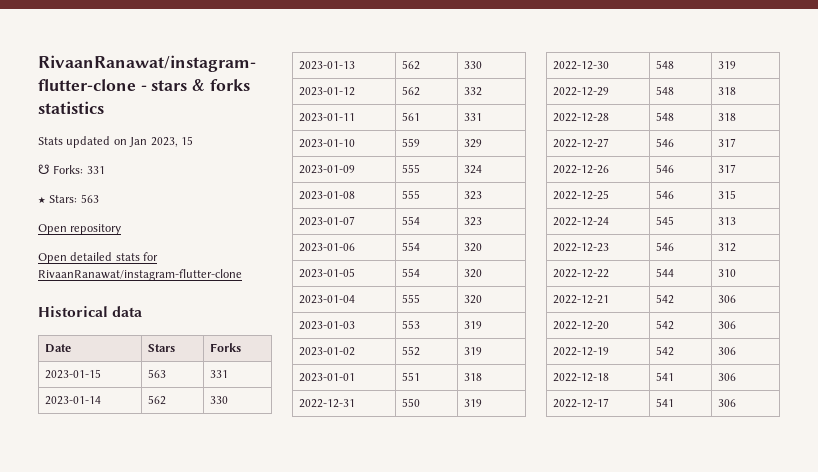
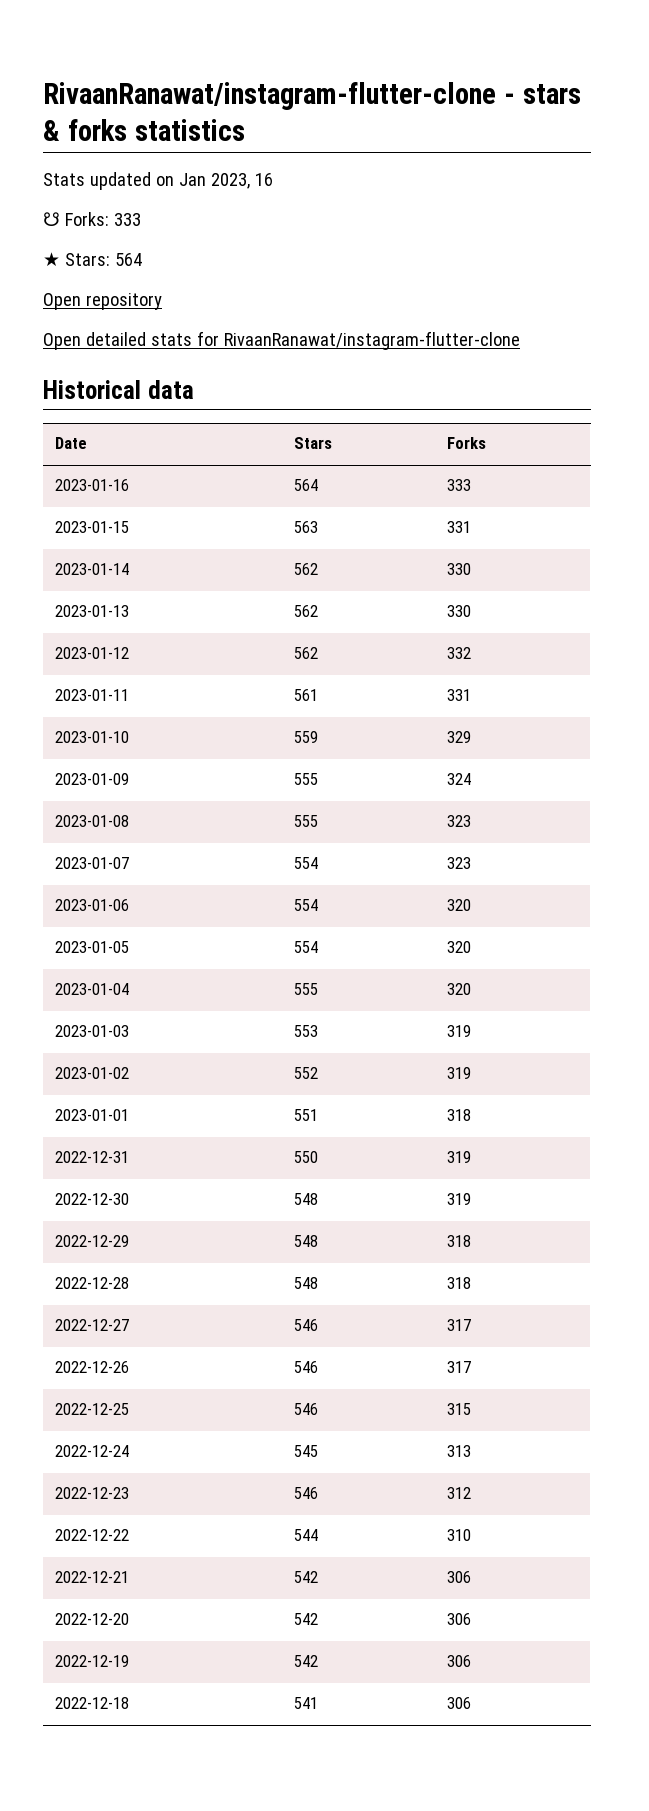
[180,136,193,145] 15 -> [254,173,273,186] 16
[86,166,105,174] 331 -> [113,213,141,226] 333
[80,194,99,203] 563 -> [114,253,142,266] 564
(242, 347) none -> [55,479,130,491] [294,479,319,491] [447,479,472,491] // 2023-01-16 | 564 | 333
[553,398,610,408] [656,398,675,407] [718,399,737,407] // 2022-12-17 | 541 | 306 -> (472, 1703) none

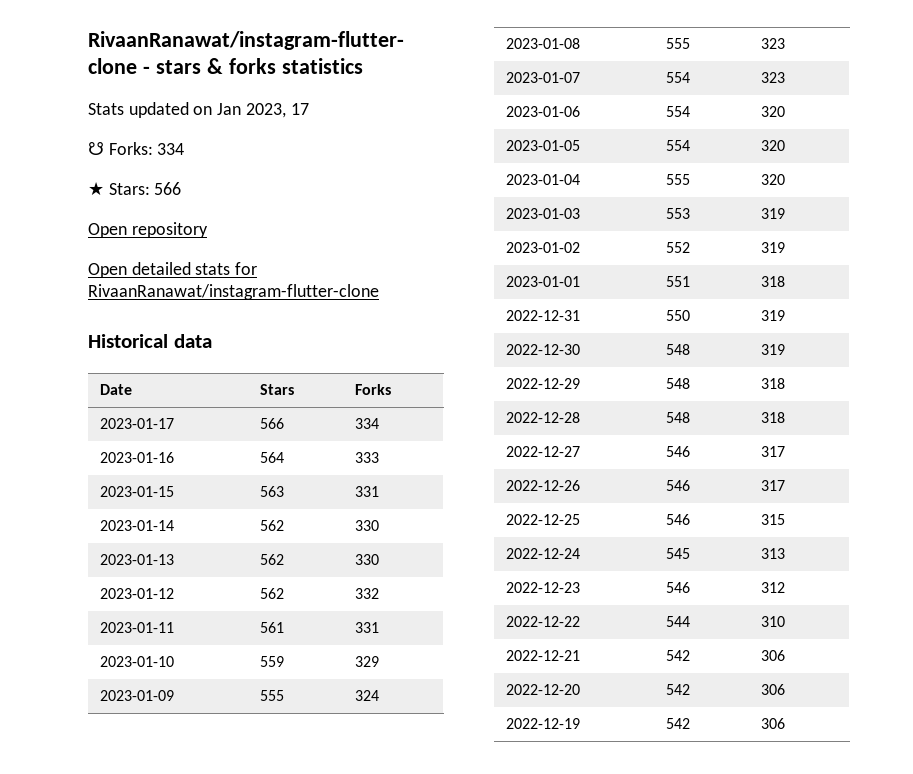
[254,173,273,186] 16 -> [290,103,309,115] 17
[113,213,141,226] 333 -> [157,143,185,155] 334
[114,253,142,266] 564 -> [154,182,182,195] 566
(487, 443) none -> [100,418,175,429] [260,418,285,429] [355,418,380,429] // 2023-01-17 | 566 | 334
[55,1697,130,1709] [294,1697,319,1709] [447,1697,472,1709] // 2022-12-18 | 541 | 306 -> (786, 723) none

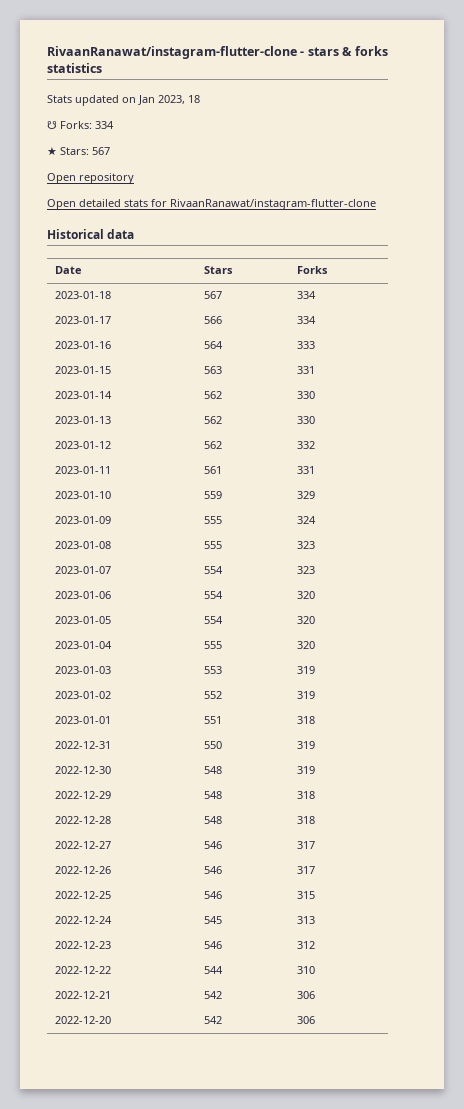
[290,103,309,115] 17 -> [188,95,200,103] 18
[154,182,182,195] 566 -> [92,147,110,155] 567
(392, 389) none -> [55,291,112,299] [204,291,223,299] [297,291,317,299] // 2023-01-18 | 567 | 334
[506,718,581,729] [666,718,691,729] [761,718,786,729] // 2022-12-19 | 542 | 306 -> (316, 1020) none

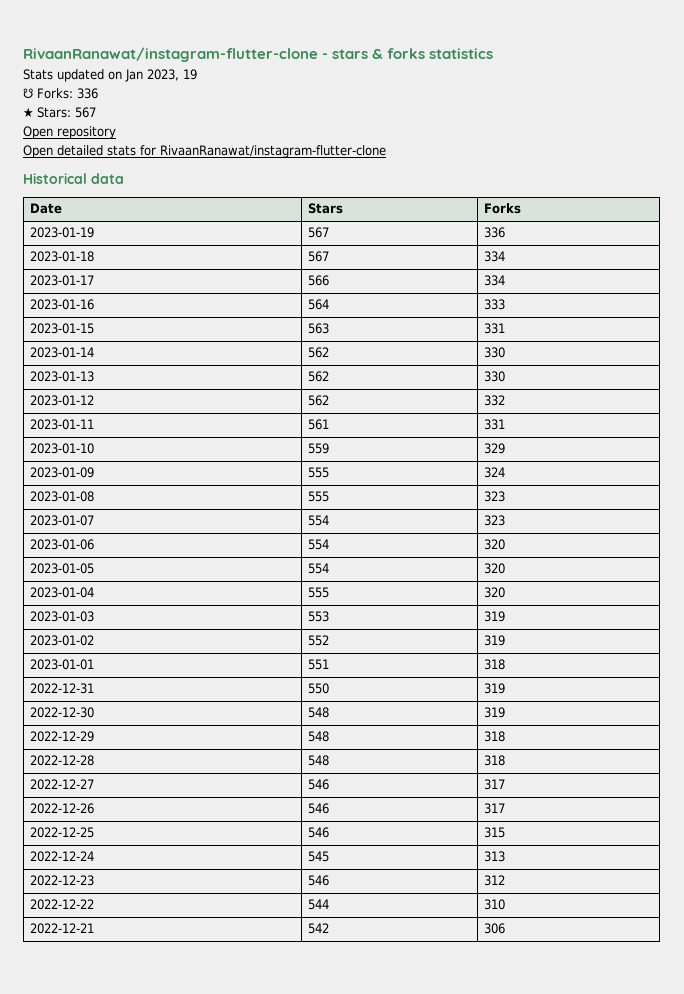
[188,95,200,103] 18 -> [183,69,197,80] 19
[95,121,114,129] 334 -> [77,88,98,99] 336
(329, 270) none -> [29,227,94,238] [307,227,329,238] [483,227,505,238] // 2023-01-19 | 567 | 336
[55,1016,112,1024] [204,1016,223,1024] [297,1016,316,1024] // 2022-12-20 | 542 | 306 -> (505, 928) none

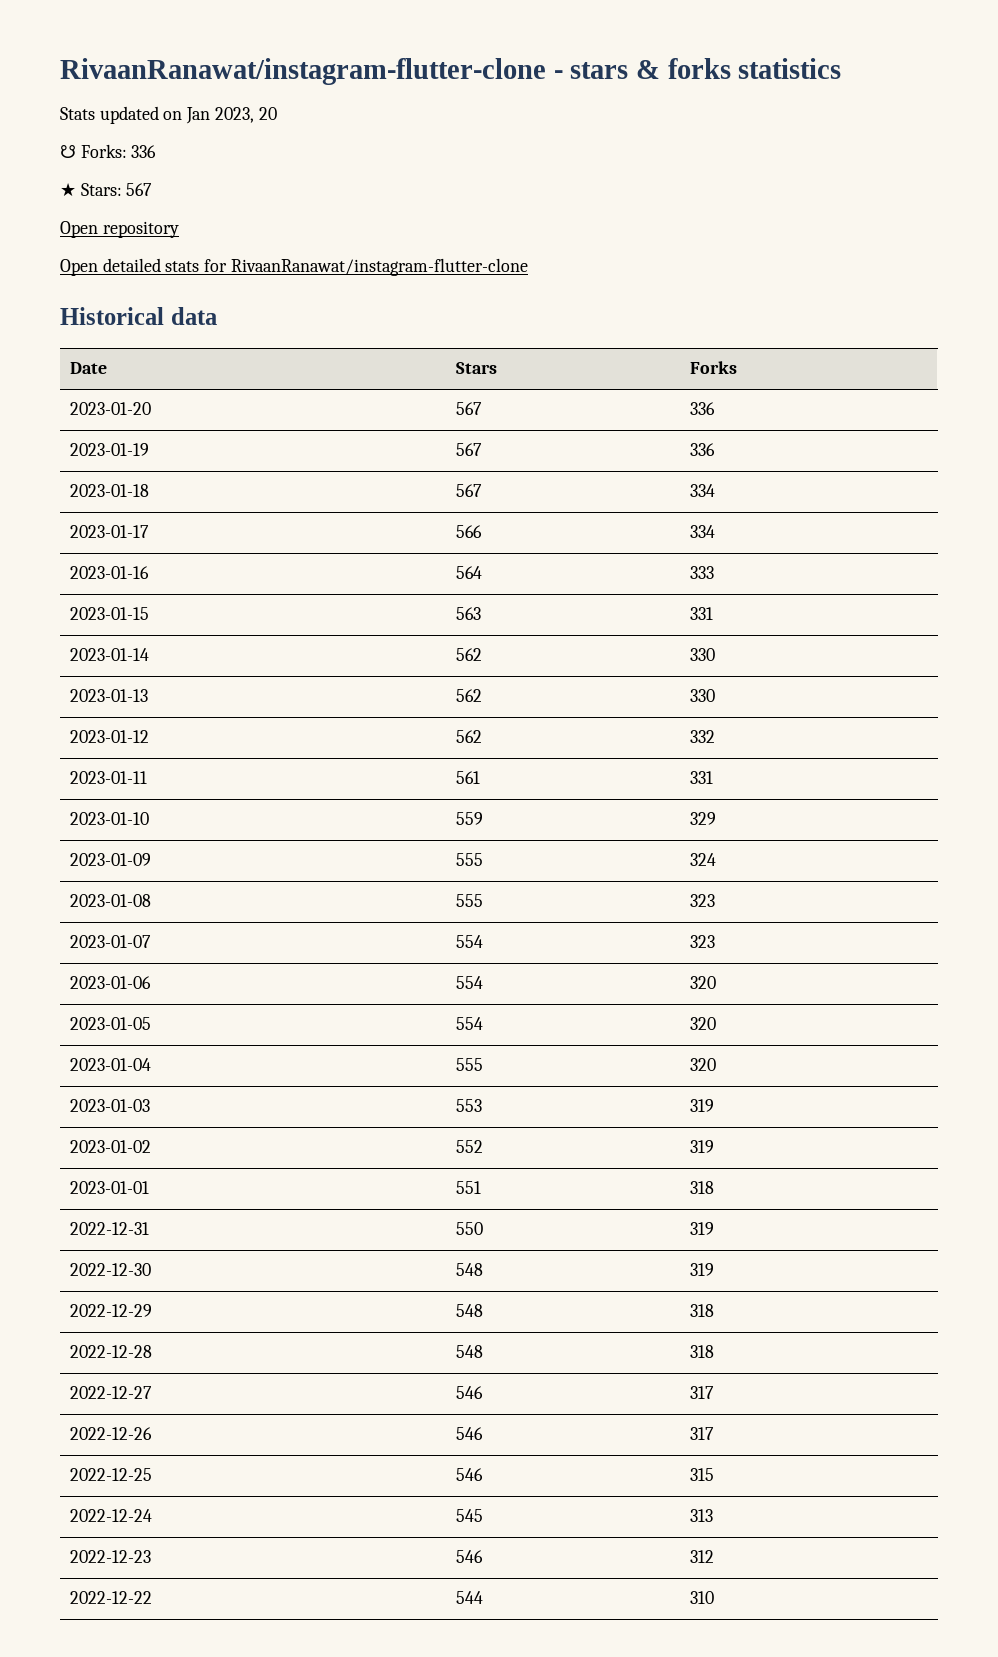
[183,69,197,80] 19 -> [258,107,277,120] 20
(521, 208) none -> [70,402,152,415] [456,402,483,415] [690,402,716,415] // 2023-01-20 | 567 | 336
[29,923,94,934] [307,923,329,934] [483,923,505,934] // 2022-12-21 | 542 | 306 -> (715, 1597) none

